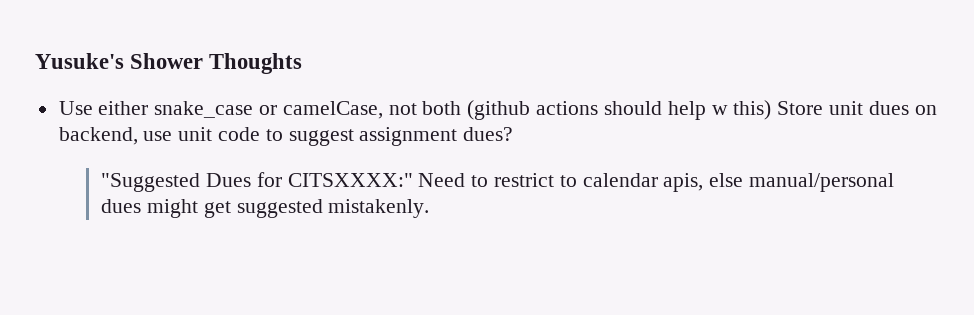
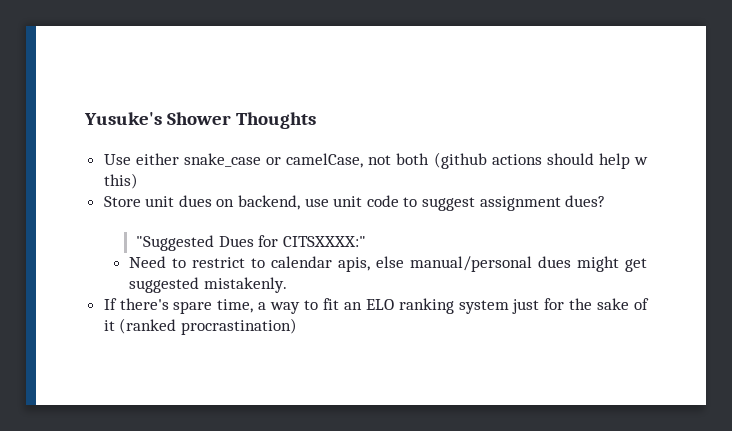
(772, 110) none -> (138, 181) //
(413, 180) none -> (366, 241) //
(430, 208) none -> [103,298,649,314] [103,318,297,335] // If there's spare time, a way to fit an ELO ranking system just for the sake of it (ranked procrastination)

